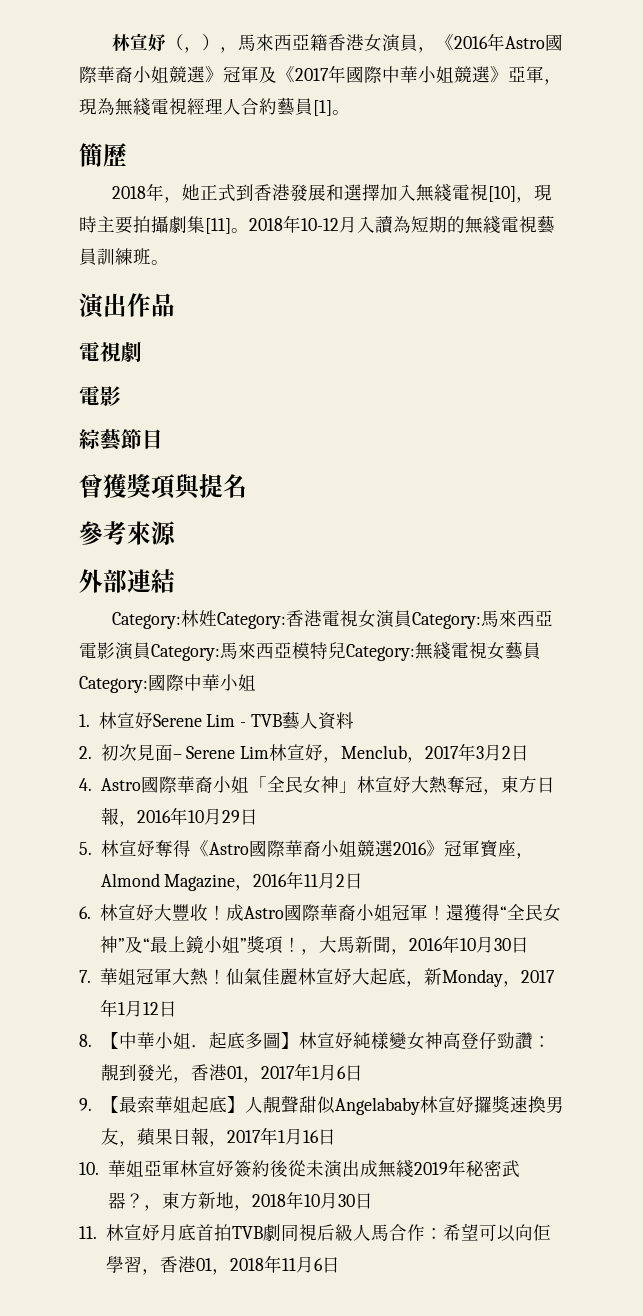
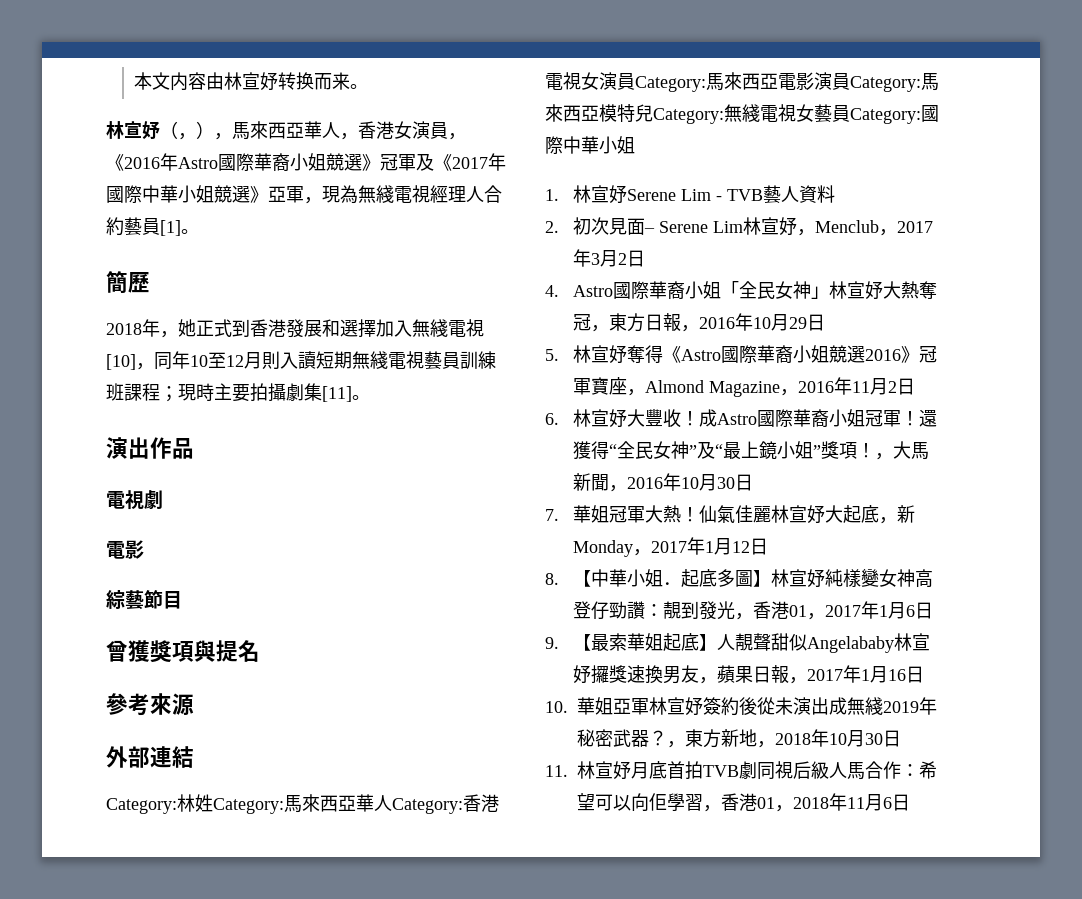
(111, 42) none -> [134,72,369,91] 本文内容由林宣妤转换而来。 //
[309,34,328,51] 籍 -> [304,121,358,140] 華人，
(534, 200) none -> [154,351,496,370] [106,383,178,402] 同年10至12月則入讀短期無綫電視藝員訓練班課程；
[249,215,555,234] [79,248,169,265] 2018年10-12月入讀為短期的無綫電視藝員訓練班。 -> (370, 397) none
(286, 620) none -> [284,794,463,814] 馬來西亞華人Category:

